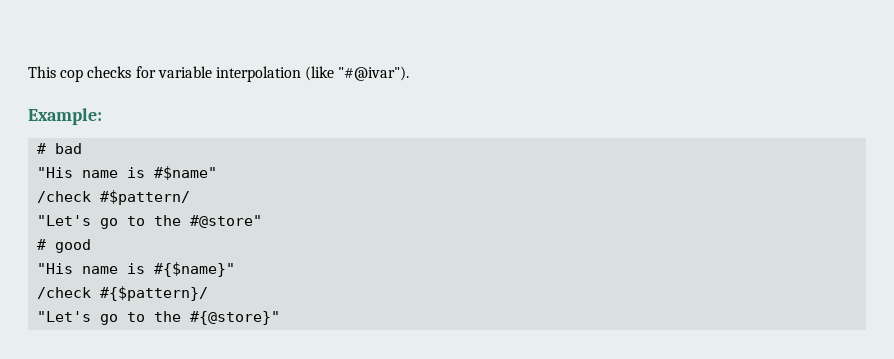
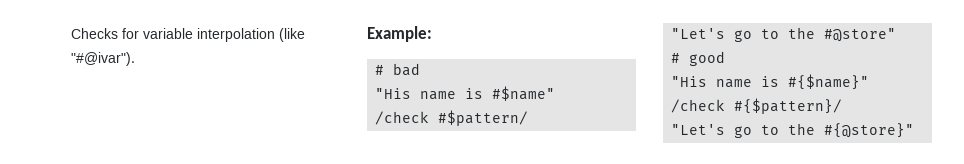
[28,66,132,82] This cop checks -> [71,28,118,39] Checks

